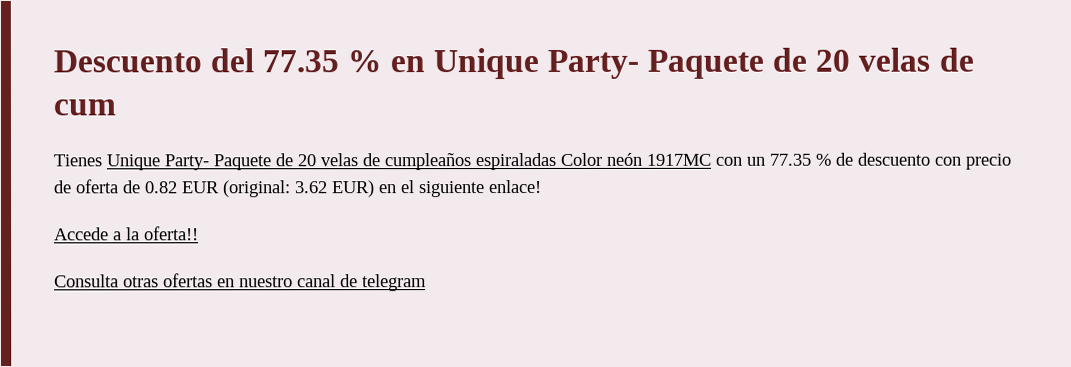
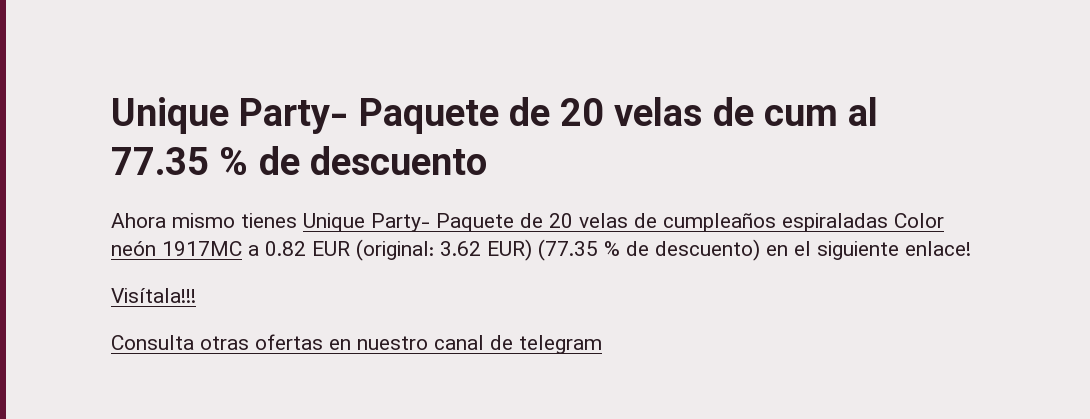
[53,48,426,73] Descuento del 77.35 % en -> (111, 115) none
[53,154,102,167] // Tienes -> [848,97,879,126] [111,146,487,175] [111,213,297,228] al 77.35 % de descuento // Ahora mismo tienes
[715,152,1011,170] [53,179,141,194] con un 77.35 % de descuento con precio de oferta de -> [248,245,259,256] a
(375, 189) none -> [538,239,760,261] (77.35 % de descuento)
[54,226,199,241] Accede a la oferta!! -> [111,288,196,303] Visítala!!!

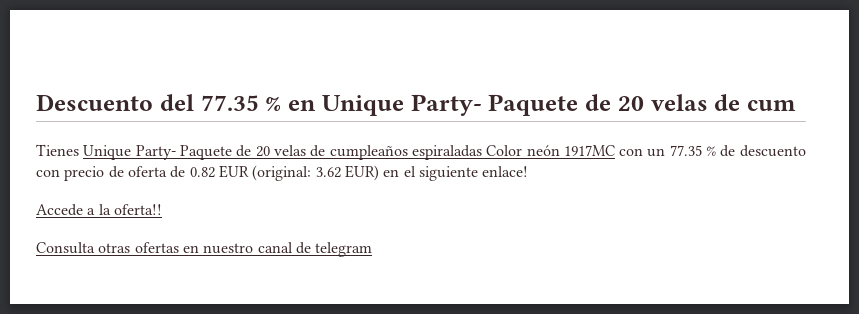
(111, 115) none -> [36,94,316,111] Descuento del 77.35 % en
[848,97,879,126] [111,146,487,175] [111,213,297,228] al 77.35 % de descuento // Ahora mismo tienes -> [36,144,79,156] // Tienes
[248,245,259,256] a -> [619,145,806,157] [36,166,186,181] con un 77.35 % de descuento con precio de oferta de
[538,239,760,261] (77.35 % de descuento) -> (379, 173) none
[111,288,196,303] Visítala!!! -> [36,204,162,216] Accede a la oferta!!

